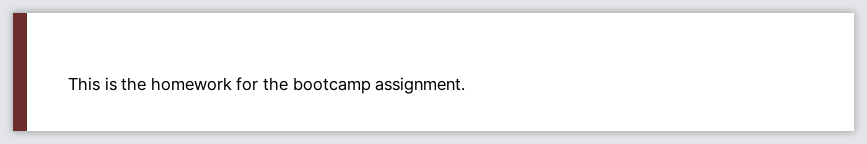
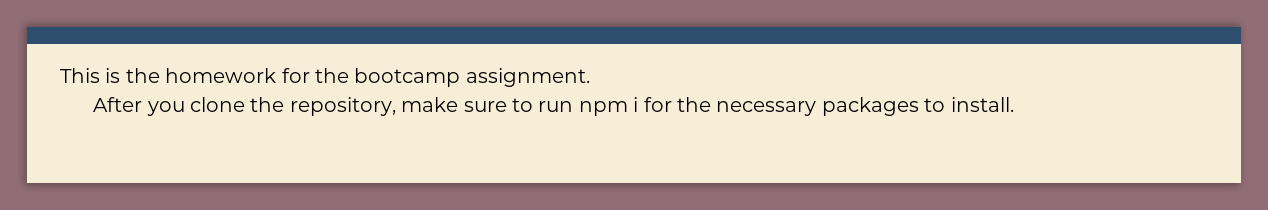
(466, 85) none -> [93,97,1014,116] // After you clone the repository, make sure to run npm i for the necessary packages to install.

